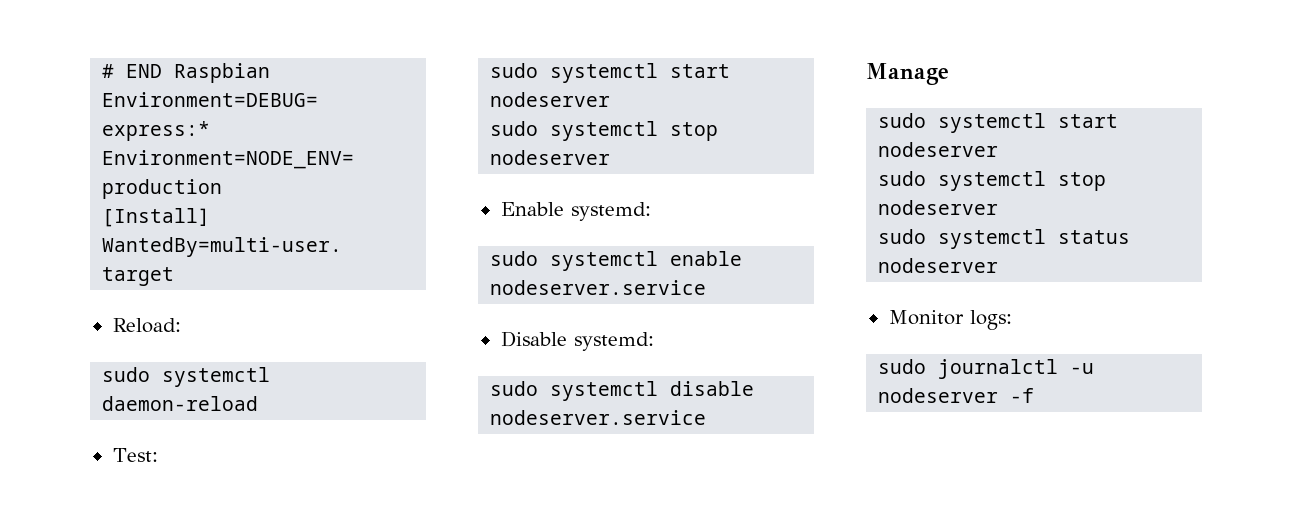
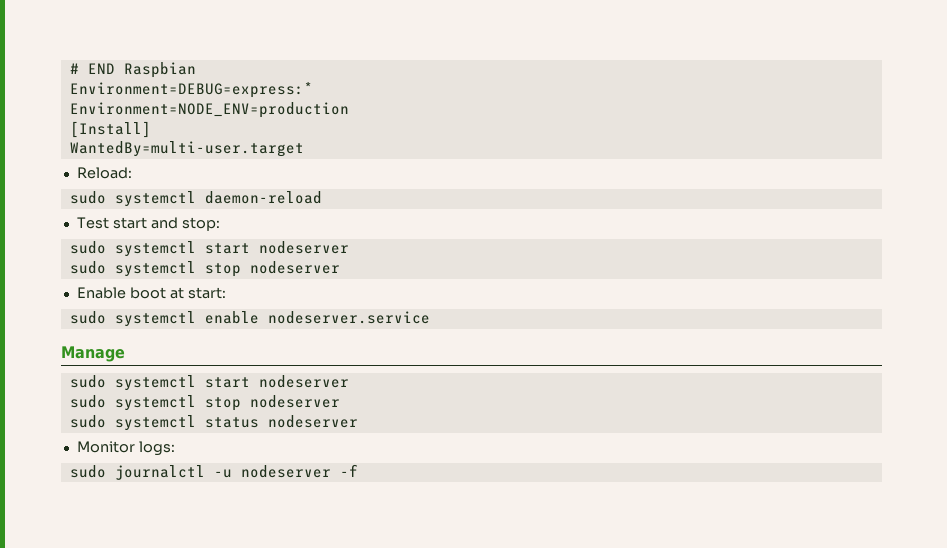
[112,448,158,462] Test: -> [76,217,220,231] Test start and stop:
[570,202,651,221] systemd: -> [129,287,226,299] boot at start:
[500,331,654,351] [490,381,755,401] [490,410,707,425] // Disable systemd: // sudo systemctl disable nodeserver.service -> (430, 317) none

